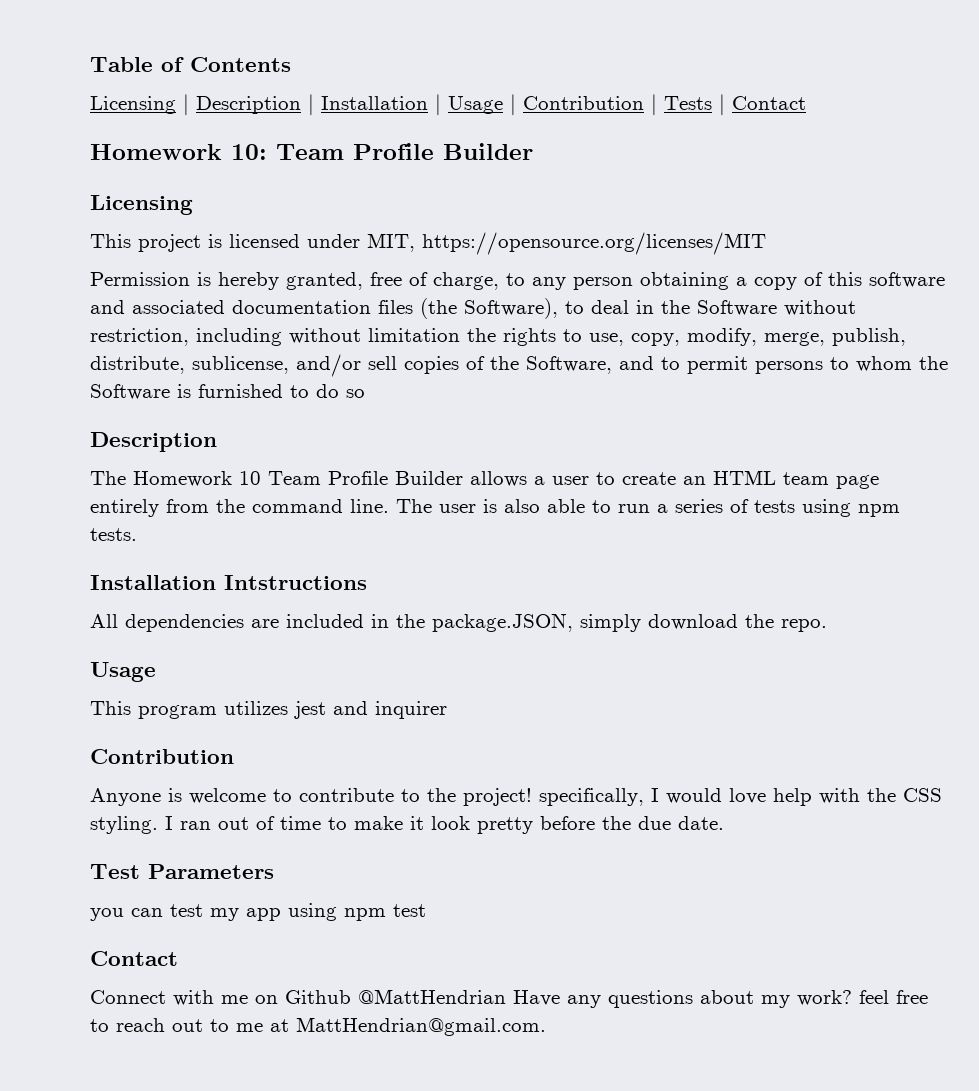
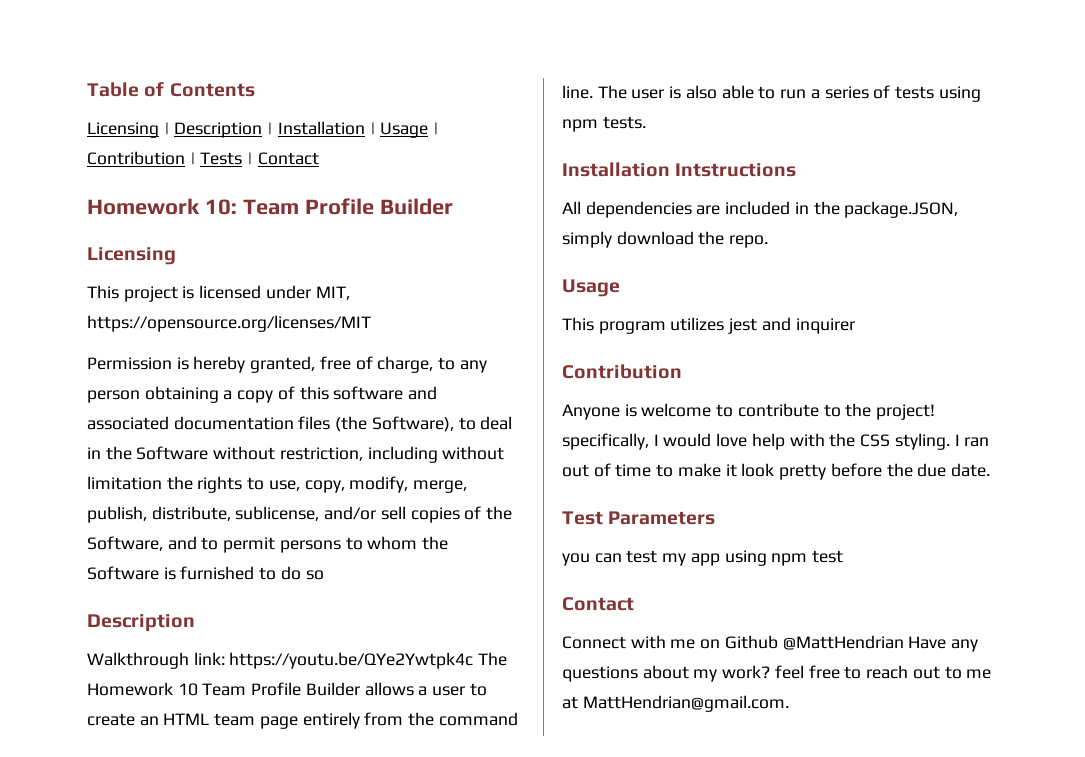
(217, 442) none -> [87,652,474,669] Walkthrough link: https://youtu.be/QYe2Ywtpk4c

